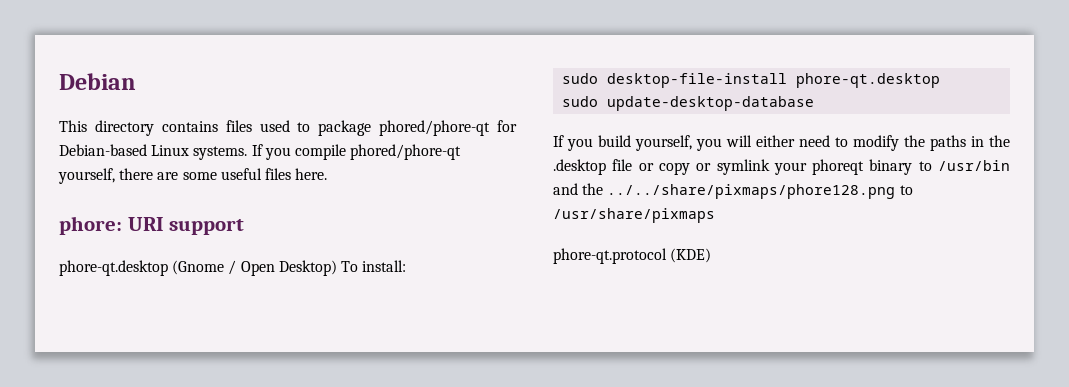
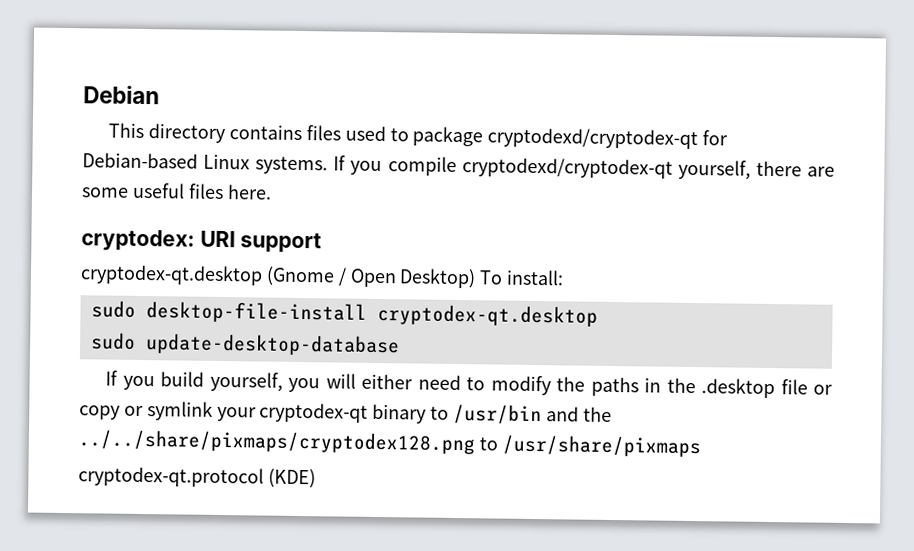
[379,120,491,136] phored/phore-qt -> [487,127,699,150] cryptodexd/cryptodex-qt
[350,144,462,160] phored/phore-qt -> [461,157,673,179] cryptodexd/cryptodex-qt
[59,216,122,235] phore: -> [81,229,195,252] cryptodex:
[59,260,168,276] phore-qt.desktop -> [80,264,263,286] cryptodex-qt.desktop
[796,73,941,88] phore-qt.desktop -> [376,303,598,327] cryptodex-qt.desktop
[812,159,865,175] phoreqt -> [259,402,369,423] cryptodex-qt
[607,184,896,199] ../../share/pixmaps/phore128.png -> [78,429,475,455] ../../share/pixmaps/cryptodex128.png
[553,248,667,264] phore-qt.protocol -> [78,466,264,488] cryptodex-qt.protocol

